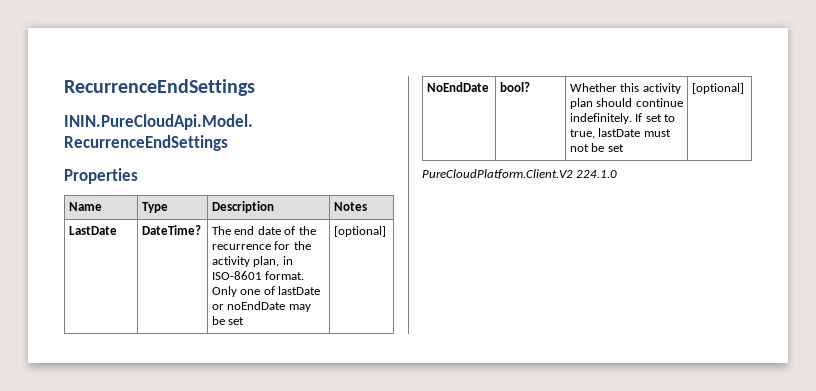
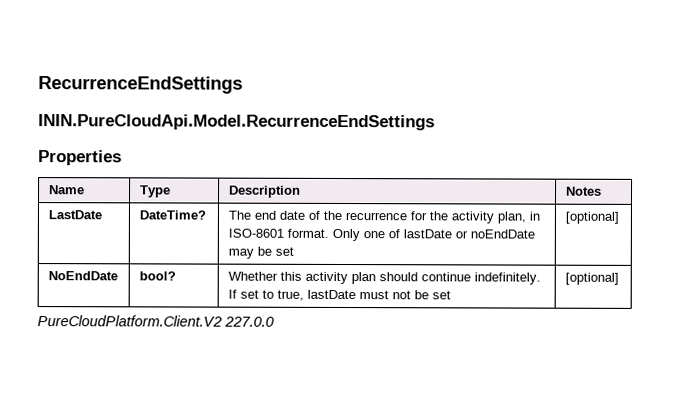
[576,170,618,178] 224.1.0 -> [224,316,274,327] 227.0.0

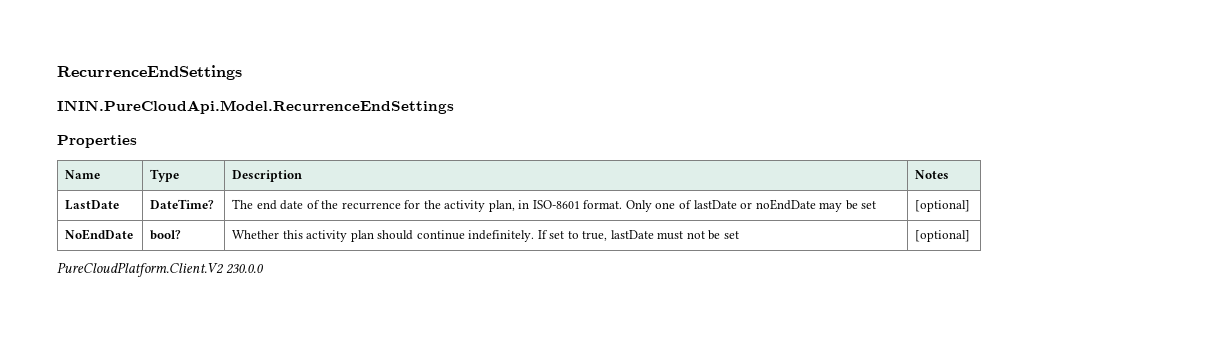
[224,316,274,327] 227.0.0 -> [226,264,264,274] 230.0.0

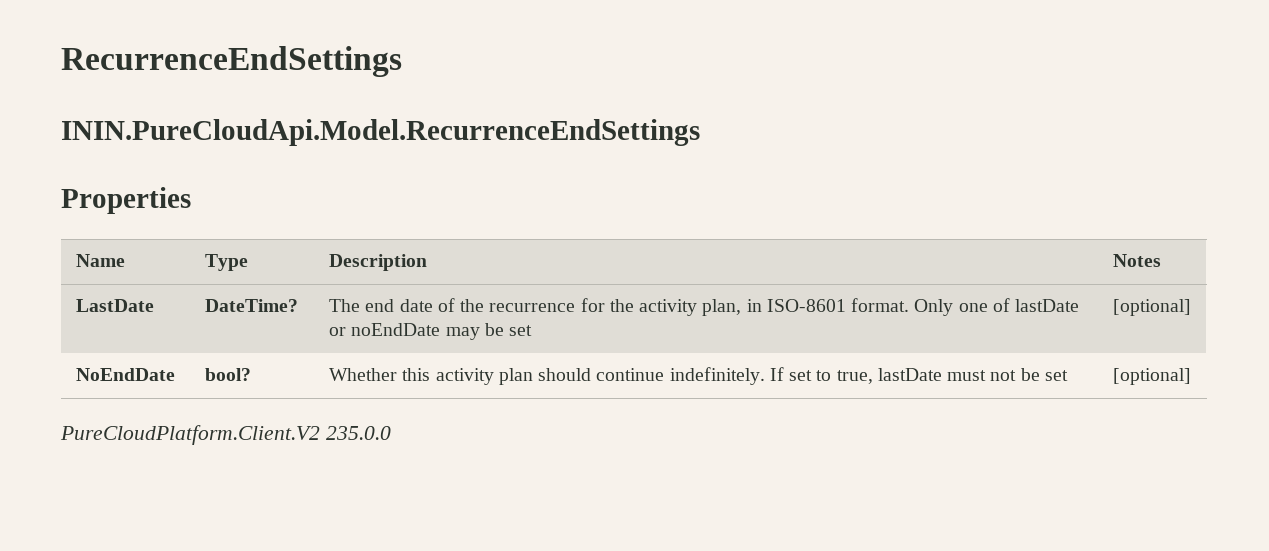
[226,264,264,274] 230.0.0 -> [325,426,391,440] 235.0.0

